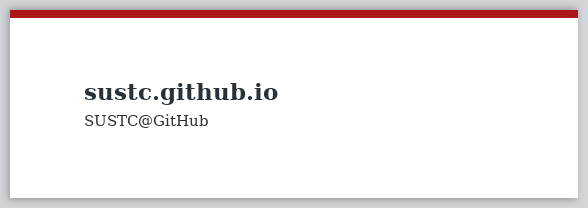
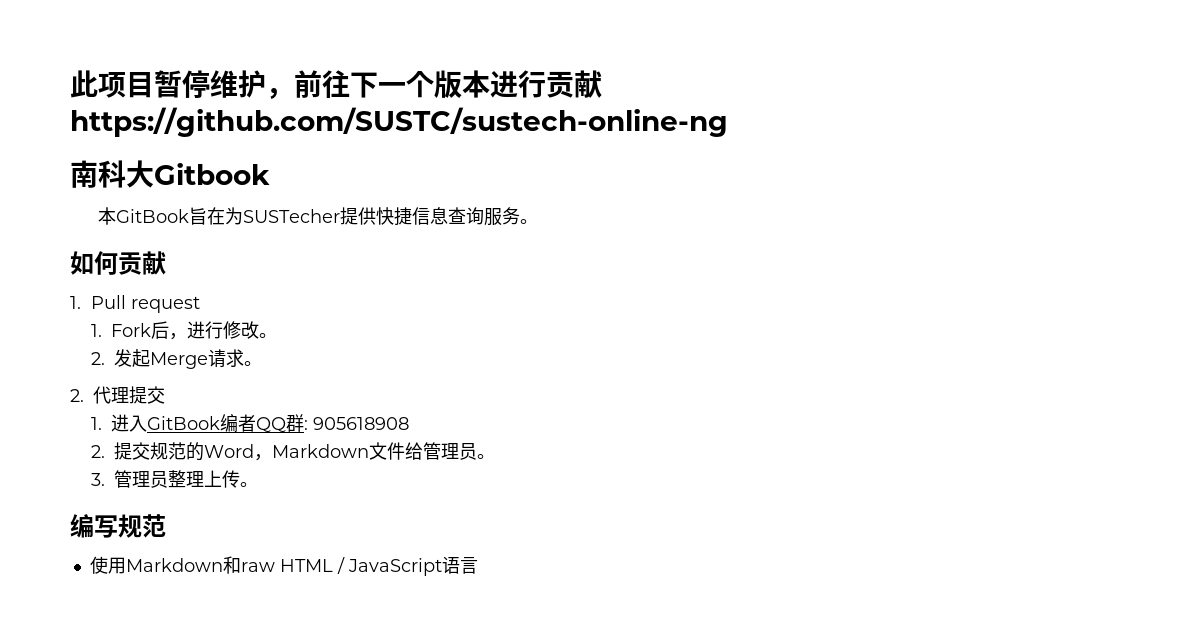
[84,83,278,105] [84,114,209,128] sustc.github.io // SUSTC@GitHub -> [70,70,602,100] [70,107,728,137] [70,160,270,188] [97,207,538,226] [70,251,166,275] [70,295,200,313] [90,321,278,340] [90,349,262,369] [70,386,165,404] [90,414,410,433] [90,442,495,461] [90,470,258,488] [70,514,166,538] [89,556,478,576] 此项目暂停维护，前往下一个版本进行贡献https://github.com/SUSTC/sustech-online-ng // 南科大Gitbook // 本GitBook旨在为SUSTecher提供快捷信息查询服务。 // 如何贡献 // 1. Pull request // 1. Fork后，进行修改。 // 2.发起Merge请求。 // 2.代理提交 // 1.进入GitBook编者QQ群: 905618908 // 2.提交规范的Word，Markdown文件给管理员。 // 3.管理员整理上传。 // 编写规范 // 使用Markdown和raw HTML / JavaScript语言

